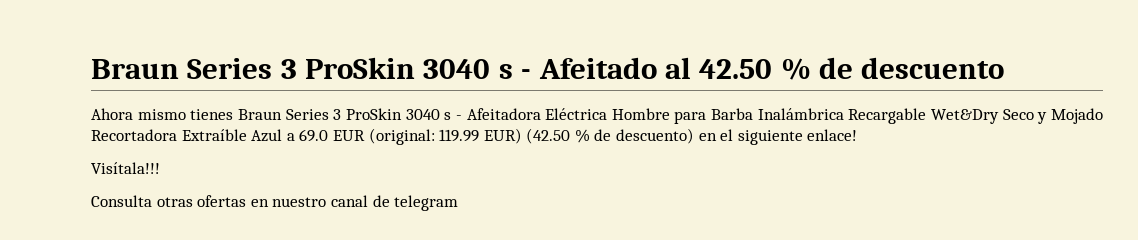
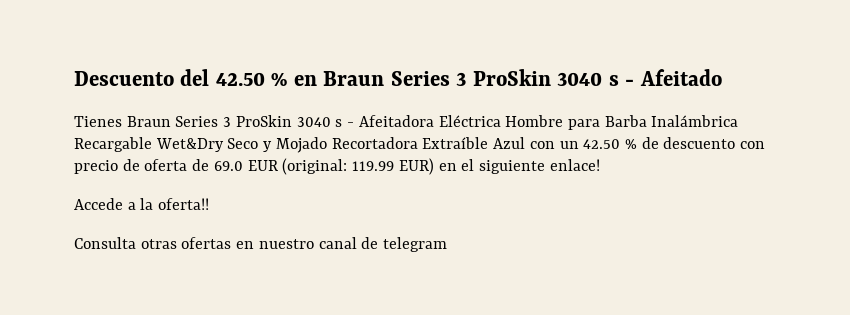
(91, 69) none -> [74,69,317,86] Descuento del 42.50 % en
[664,57,1005,80] [91,108,234,120] al 42.50 % de descuento // Ahora mismo tienes -> [74,116,122,127] // Tienes
[286,133,295,141] a -> [529,137,766,149] [74,159,210,174] con un 42.50 % de descuento con precio de oferta de
[526,128,695,144] (42.50 % de descuento) -> (434, 166) none
[91,162,160,174] Visítala!!! -> [74,198,210,210] Accede a la oferta!!

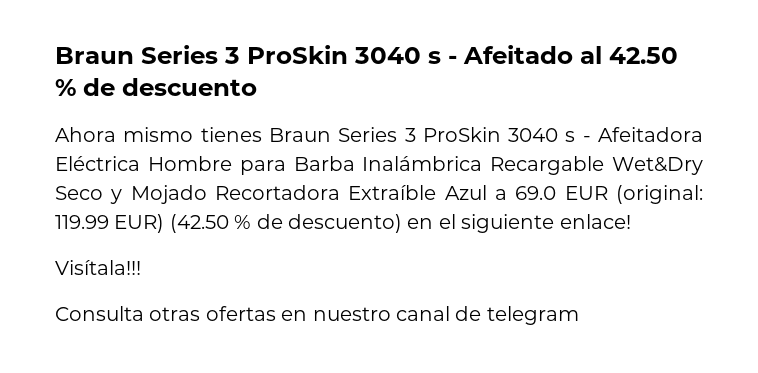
[74,69,317,86] Descuento del 42.50 % en -> (55, 55) none
[74,116,122,127] // Tienes -> [580,46,678,64] [55,78,257,96] [55,127,262,142] al 42.50 % de descuento // Ahora mismo tienes
[529,137,766,149] [74,159,210,174] con un 42.50 % de descuento con precio de oferta de -> [494,189,507,200] a
(434, 166) none -> [169,214,402,233] (42.50 % de descuento)
[74,198,210,210] Accede a la oferta!! -> [55,260,141,275] Visítala!!!

